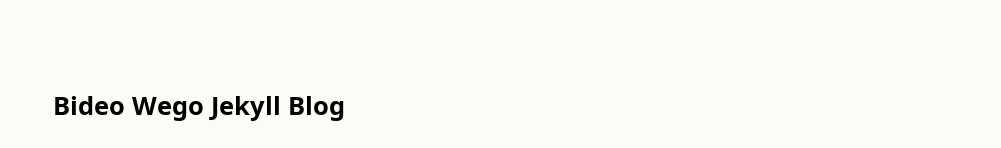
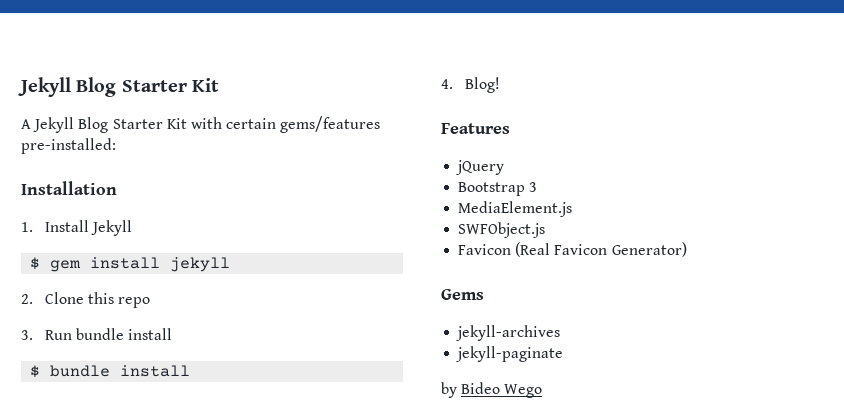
[53,96,345,121] Bideo Wego Jekyll Blog -> [18,77,219,97] [21,116,381,133] [21,138,116,154] [21,181,117,195] [21,220,133,236] [30,257,231,272] [21,292,151,308] [21,328,173,340] [30,365,191,378] [441,77,501,93] [441,123,510,134] [456,160,505,175] [458,182,538,196] [458,201,573,217] [458,222,546,238] [458,242,687,257] [441,289,484,300] [456,325,561,341] [456,346,564,362] [441,382,543,398] Jekyll Blog Starter Kit // A Jekyll Blog Starter Kit with certain gems/features pre-installed: // Installation // 1. Install Jekyll // $ gem install jekyll // 2. Clone this repo // 3. Run bundle install // $ bundle install // 4. Blog! // Features // jQuery // Bootstrap 3 // MediaElement.js // SWFObject.js // Favicon (Real Favicon Generator) // Gems // jekyll-archives // jekyll-paginate // by Bideo Wego

